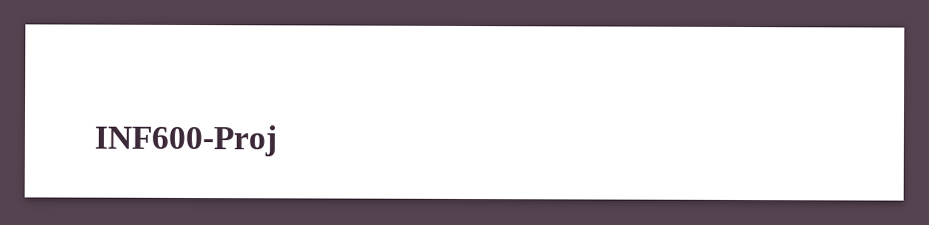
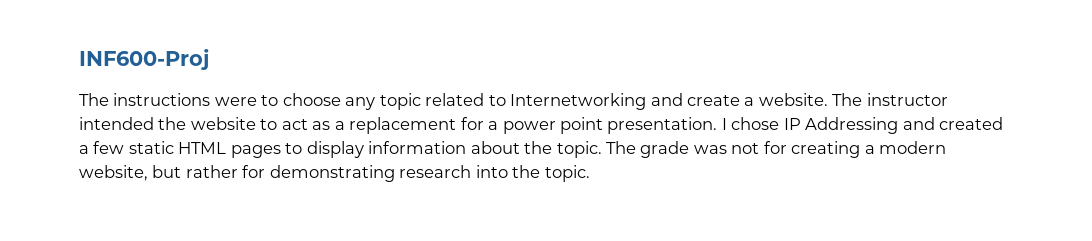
(277, 140) none -> [79,93,948,110] [79,117,1004,134] [79,141,947,158] [79,165,590,182] // The instructions were to choose any topic related to Internetworking and create a website. The instructor intended the website to act as a replacement for a power point presentation. I chose IP Addressing and created a few static HTML pages to display information about the topic. The grade was not for creating a modern website, but rather for demonstrating research into the topic.

